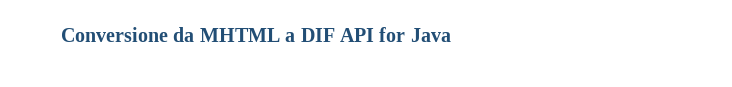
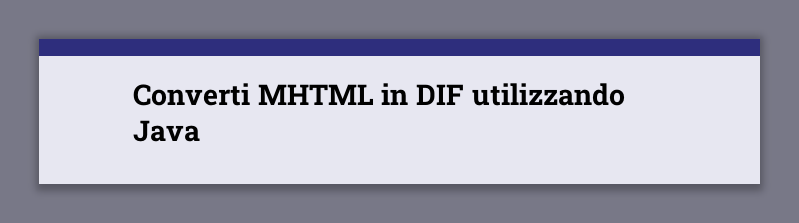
[61,27,406,42] Conversione da MHTML a DIF API for -> [133,83,625,106] Converti MHTML in DIF utilizzando

